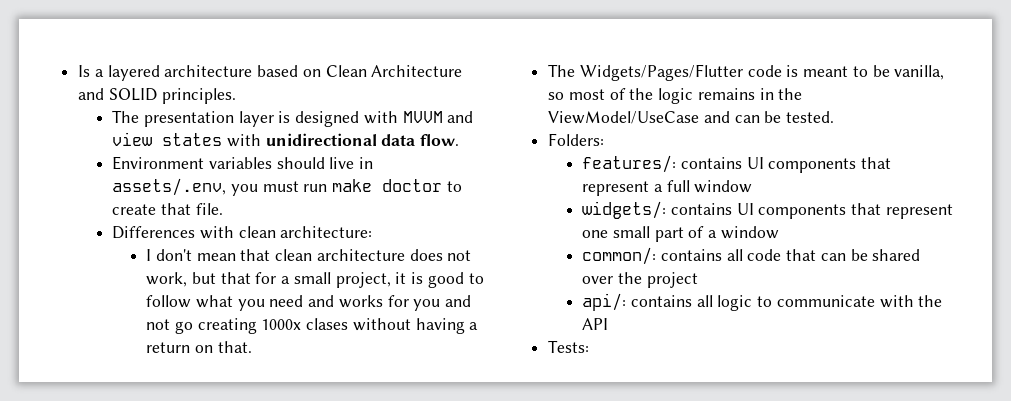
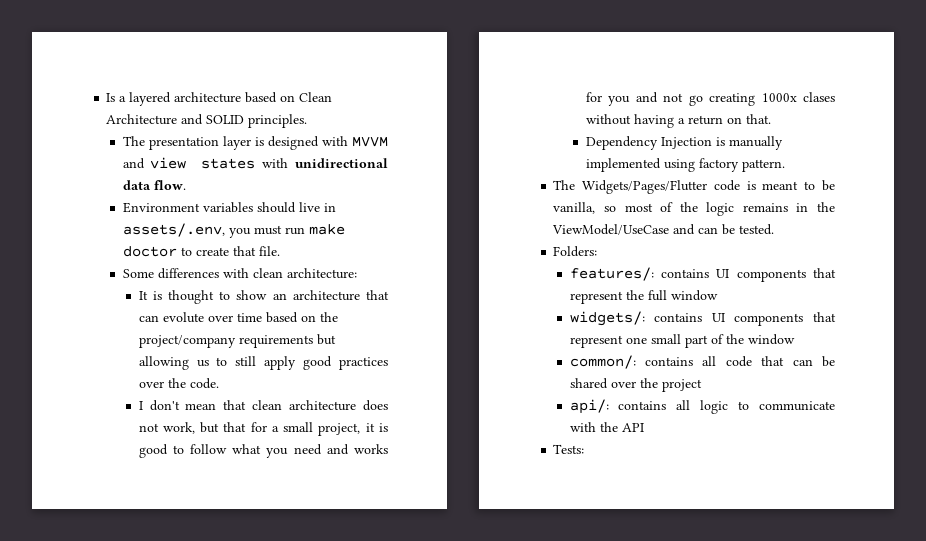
[112,226,196,239] Differences -> [122,268,219,279] Some differences
(373, 232) none -> [138,290,389,304] [138,312,338,323] [138,334,336,348] [138,356,388,370] [138,378,219,389] // It is thought to show an architecture that can evolute over time based on the project/company requirements but allowing us to still apply good practices over the code.
(252, 347) none -> [585,136,783,150] [585,158,785,172] // Dependency Injection is manually implemented using factory pattern.
[653,184,663,192] a -> [625,290,644,300] the
[708,230,718,238] a -> [725,334,744,344] the

